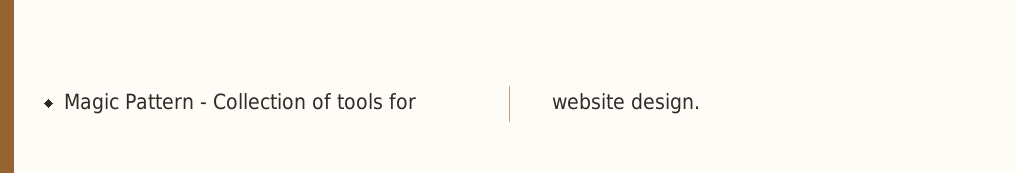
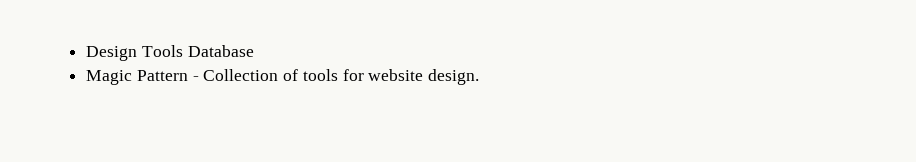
(63, 103) none -> [86,45,254,61] Design Tools Database //

